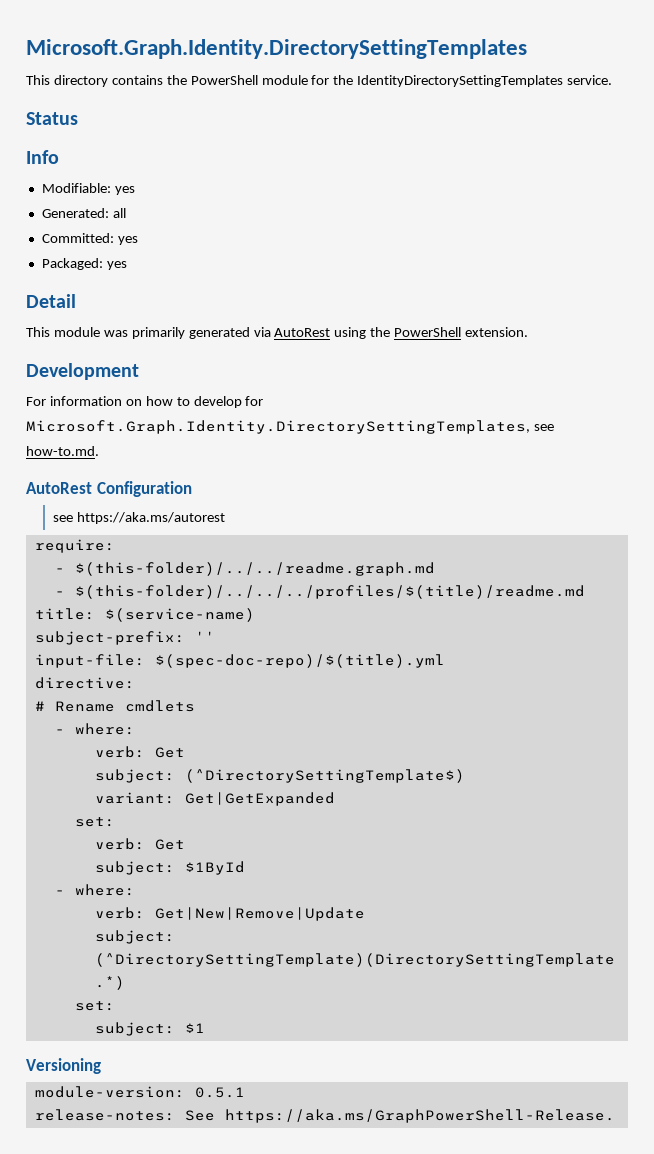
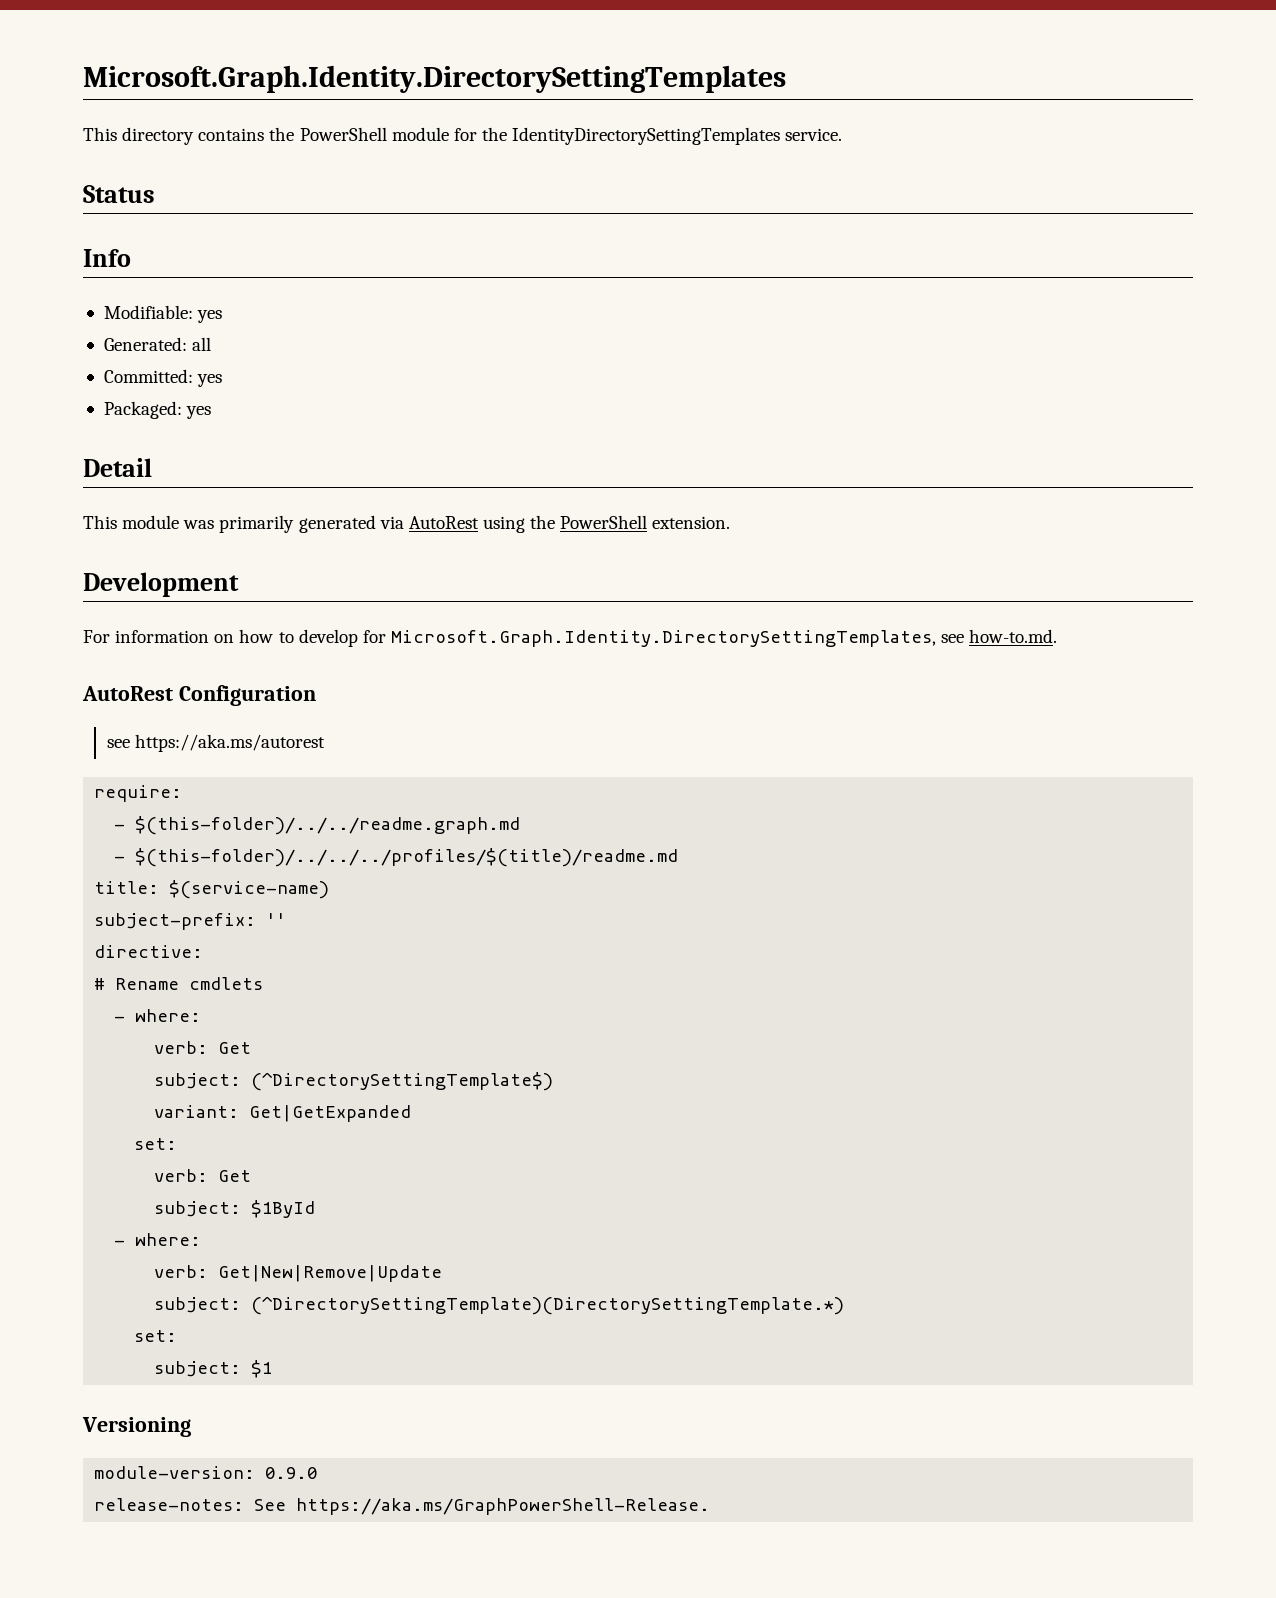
[34,654,445,668] // input-file: $(spec-doc-repo)/$(title).yml -> (287, 919) none
[194,1087,245,1098] 0.5.1 -> [265,1467,318,1479] 0.9.0

